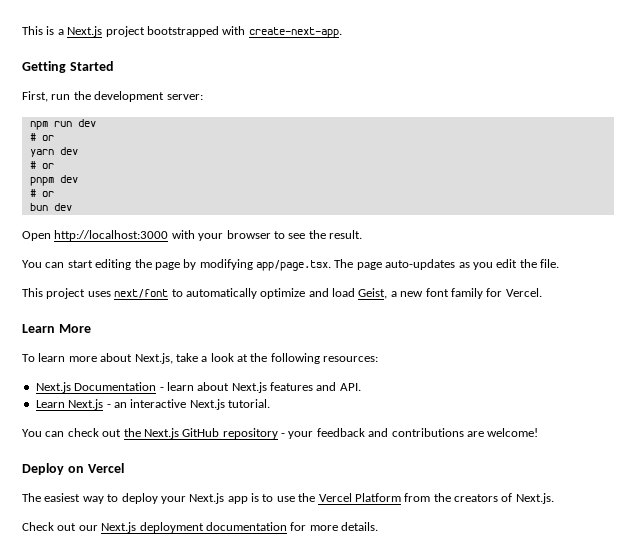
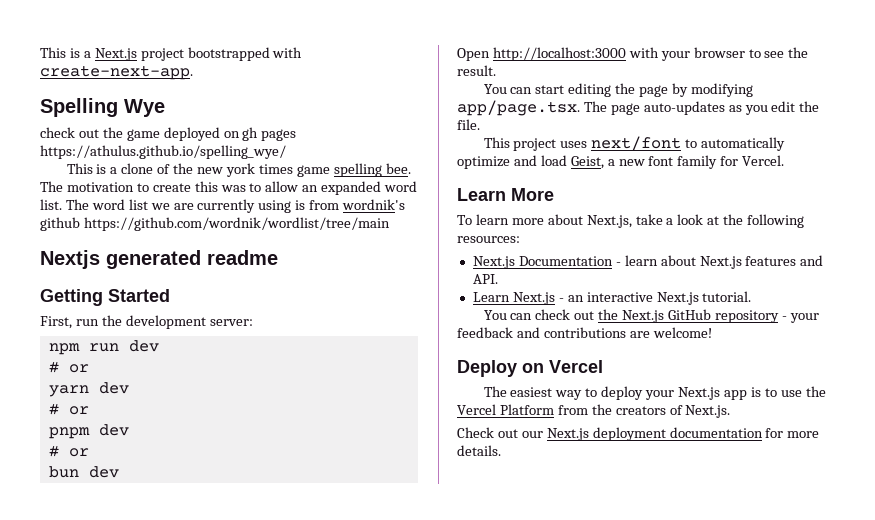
(342, 32) none -> [40,98,165,117] [40,127,297,141] [40,145,286,159] [66,163,411,177] [40,181,418,195] [40,199,406,213] [40,217,390,231] [40,250,278,269] // Spelling Wye // check out the game deployed on gh pages https://athulus.github.io/spelling_wye/ // This is a clone of the new york times game spelling bee. The motivation to create this was to allow an expanded word list. The word list we are currently using is from wordnik's github https://github.com/wordnik/wordlist/tree/main // Nextjs generated readme

